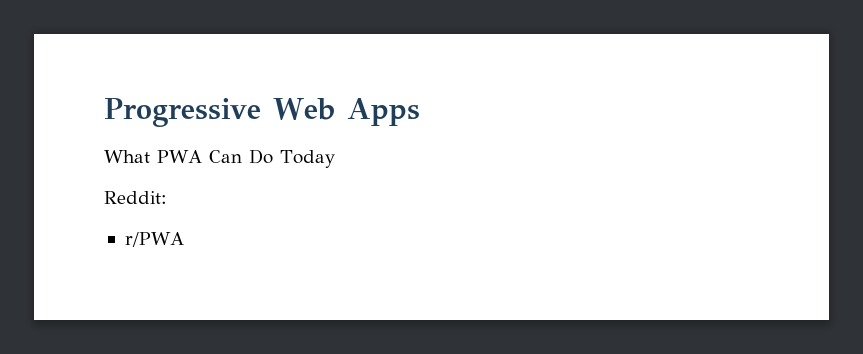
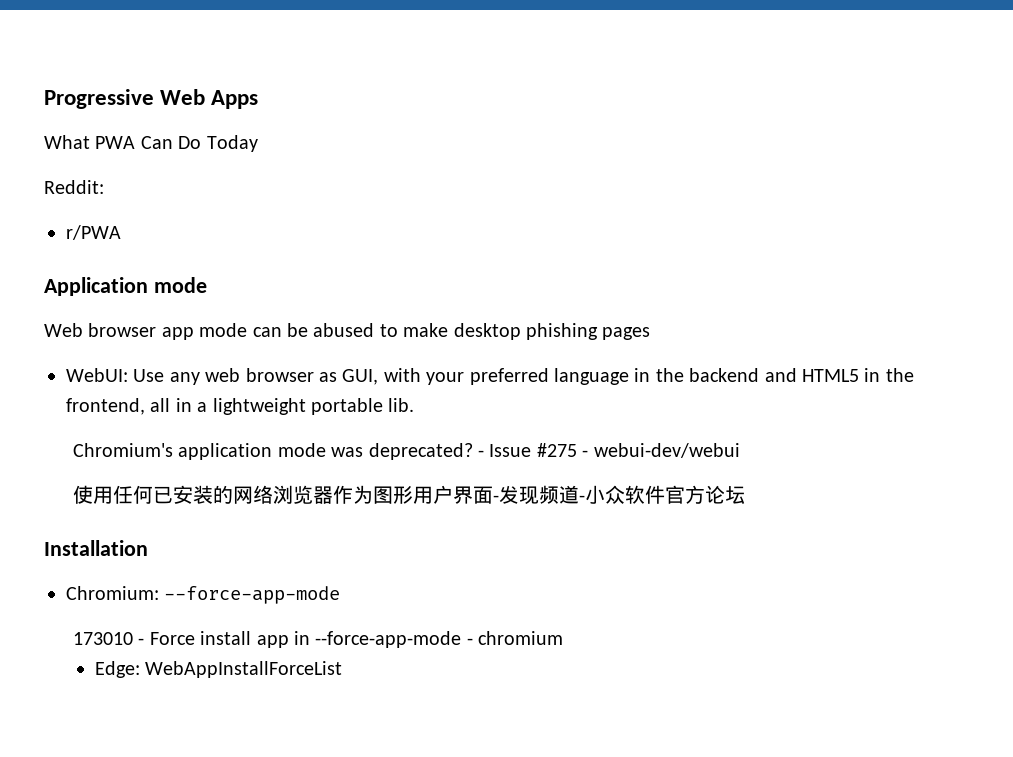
(184, 239) none -> [44,277,207,296] [44,323,651,340] [66,368,914,385] [66,398,415,415] [72,443,740,460] [72,485,745,505] [44,540,148,556] [66,586,341,604] [72,631,564,648] [94,661,343,678] // Application mode // Web browser app mode can be abused to make desktop phishing pages // WebUI: Use any web browser as GUI, with your preferred language in the backend and HTML5 in the frontend, all in a lightweight portable lib. // Chromium's application mode was deprecated? - Issue #275 - webui-dev/webui // 使用任何已安装的网络浏览器作为图形用户界面-发现频道-小众软件官方论坛 // Installation // Chromium: --force-app-mode // 173010 - Force install app in --force-app-mode - chromium // Edge: WebAppInstallForceList

